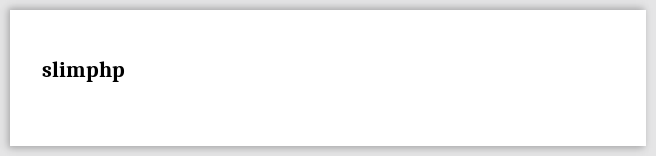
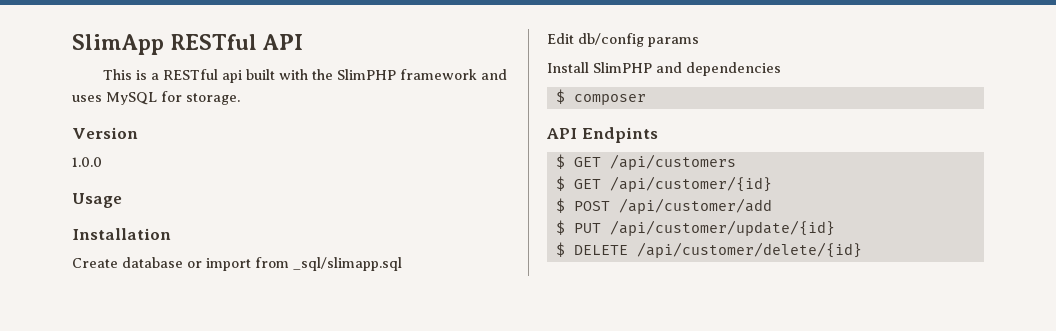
[42,61,125,82] slimphp -> [72,34,304,55] [103,69,508,83] [72,91,240,105] [72,127,138,139] [72,157,102,167] [72,193,122,208] [72,228,171,240] [72,257,402,271] [547,33,699,47] [547,62,781,76] [555,89,646,105] [546,127,658,143] [555,154,736,170] [555,176,772,192] [555,198,772,214] [555,220,835,236] [555,242,862,258] SlimApp RESTful API // This is a RESTful api built with the SlimPHP framework and uses MySQL for storage. // Version // 1.0.0 // Usage // Installation // Create database or import from _sql/slimapp.sql // Edit db/config params // Install SlimPHP and dependencies // $ composer // API Endpints // $ GET /api/customers // $ GET /api/customer/{id} // $ POST /api/customer/add // $ PUT /api/customer/update/{id} // $ DELETE /api/customer/delete/{id}

